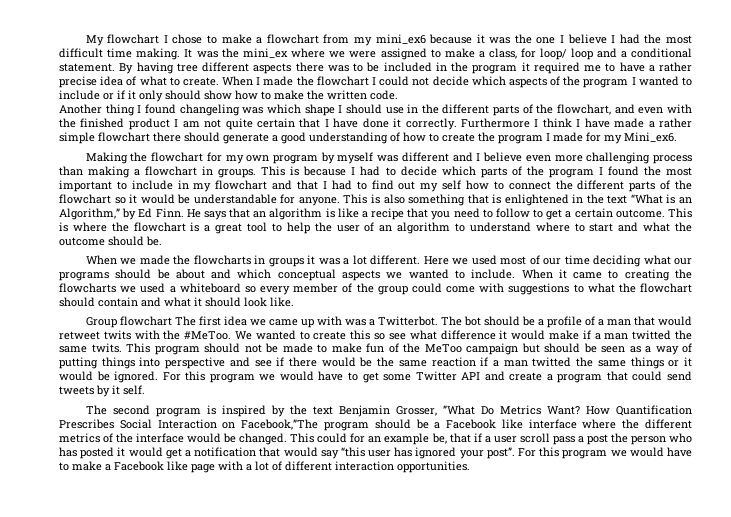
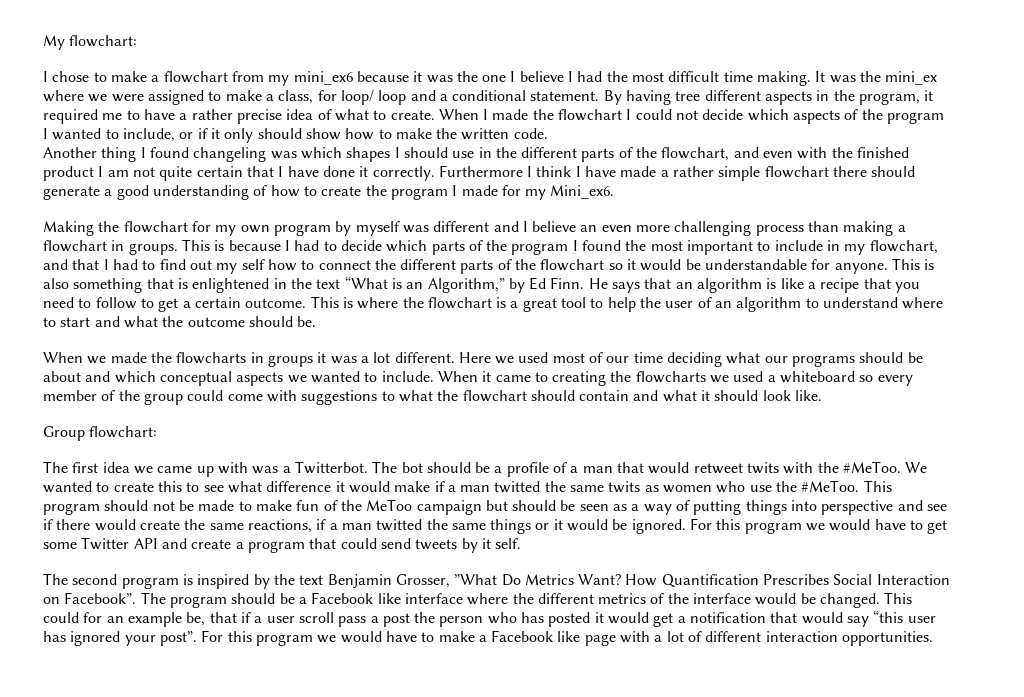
[107,34,160,44] flowchart -> [69,35,138,47] flowchart: //
[295,62,518,74] there was to be included in the program -> [816,90,921,105] in the program,
[59,90,100,100] include -> [122,128,175,142] include,
[304,104,335,116] shape -> [346,147,391,162] shapes
(523, 157) none -> [580,225,598,232] an
[215,180,268,190] flowchart -> [869,240,938,254] flowchart,
[119,316,172,326] flowchart -> [89,426,158,438] flowchart: //
[374,333,386,340] so -> [186,482,200,492] to
[91,343,122,353] twits. -> [608,480,860,493] twits as women who use the #MeToo.
[359,357,476,367] be the same reaction -> [139,519,312,533] create the same reactions,
[241,419,319,430] Facebook,”The -> [64,592,166,604] Facebook”. The

